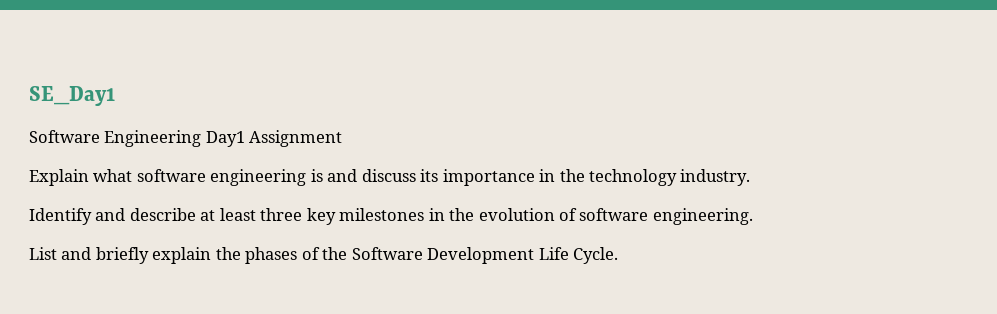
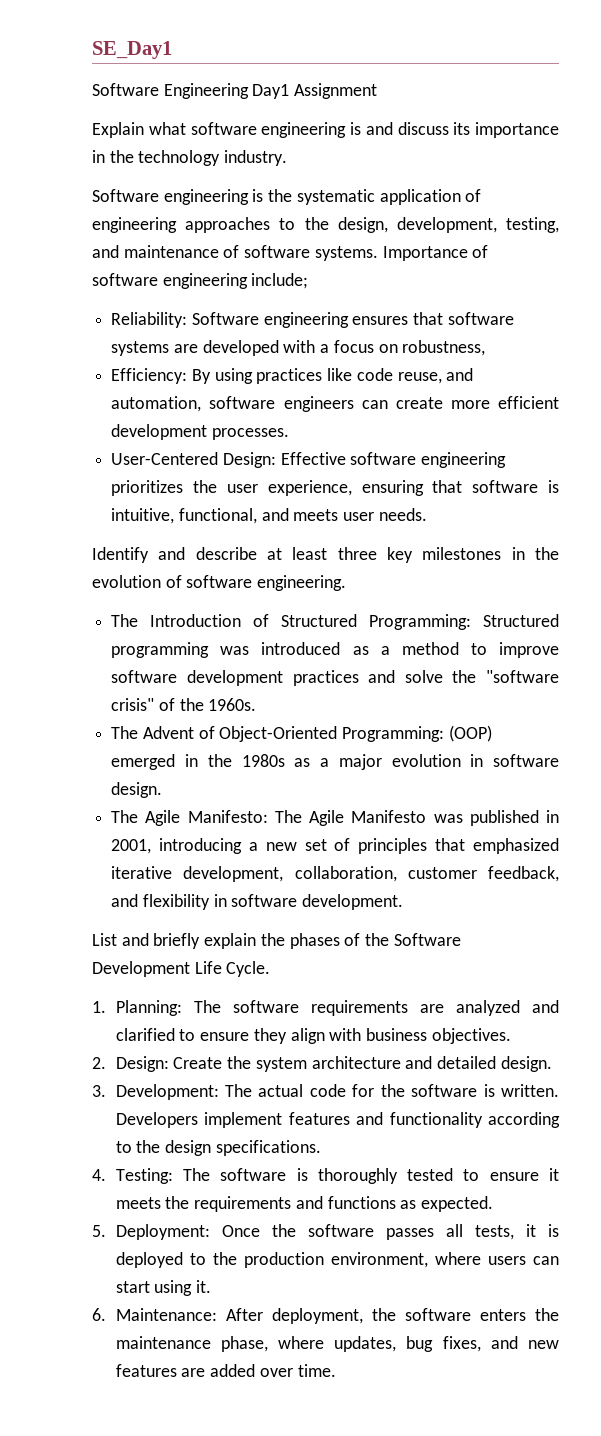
(751, 177) none -> [92,189,482,205] [92,217,559,233] [92,245,489,261] [92,273,309,289] [111,312,514,328] [111,340,486,356] [111,368,474,384] [111,396,559,412] [111,424,289,440] [111,452,507,468] [111,480,559,496] [111,508,427,524] // Software engineering is the systematic application of engineering approaches to the design, development, testing, and maintenance of software systems. Importance of software engineering include; // Reliability: Software engineering ensures that software systems are developed with a focus on robustness, // Efficiency: By using practices like code reuse, and automation, software engineers can create more efficient development processes. // User-Centered Design: Effective software engineering prioritizes the user experience, ensuring that software is intuitive, functional, and meets user needs.
(753, 216) none -> [111,614,559,630] [111,642,559,658] [111,670,559,686] [111,698,257,711] [111,725,492,742] [111,754,559,770] [111,782,163,798] [111,810,559,826] [111,838,559,854] [111,866,559,882] [111,894,404,910] // The Introduction of Structured Programming: Structured programming was introduced as a method to improve software development practices and solve the "software crisis" of the 1960s. // The Advent of Object-Oriented Programming: (OOP) emerged in the 1980s as a major evolution in software design. // The Agile Manifesto: The Agile Manifesto was published in 2001, introducing a new set of principles that emphasized iterative development, collaboration, customer feedback, and flexibility in software development.
(619, 255) none -> [92,1000,559,1016] [115,1028,511,1044] [92,1056,552,1072] [92,1084,559,1100] [115,1112,560,1128] [115,1140,321,1156] [92,1168,560,1184] [115,1196,493,1212] [92,1224,560,1240] [115,1252,559,1268] [115,1280,212,1296] [92,1308,559,1324] [115,1336,559,1352] [115,1364,336,1377] // 1. Planning: The software requirements are analyzed and clarified to ensure they align with business objectives. // 2. Design: Create the system architecture and detailed design. // 3. Development: The actual code for the software is written. Developers implement features and functionality according to the design specifications. // 4. Testing: The software is thoroughly tested to ensure it meets the requirements and functions as expected. // 5. Deployment: Once the software passes all tests, it is deployed to the production environment, where users can start using it. // 6. Maintenance: After deployment, the software enters the maintenance phase, where updates, bug fixes, and new features are added over time.

